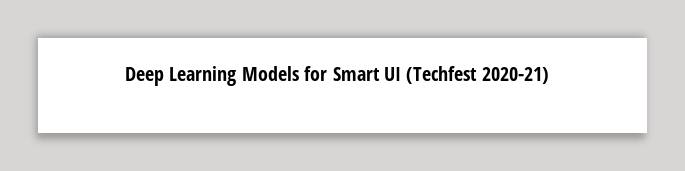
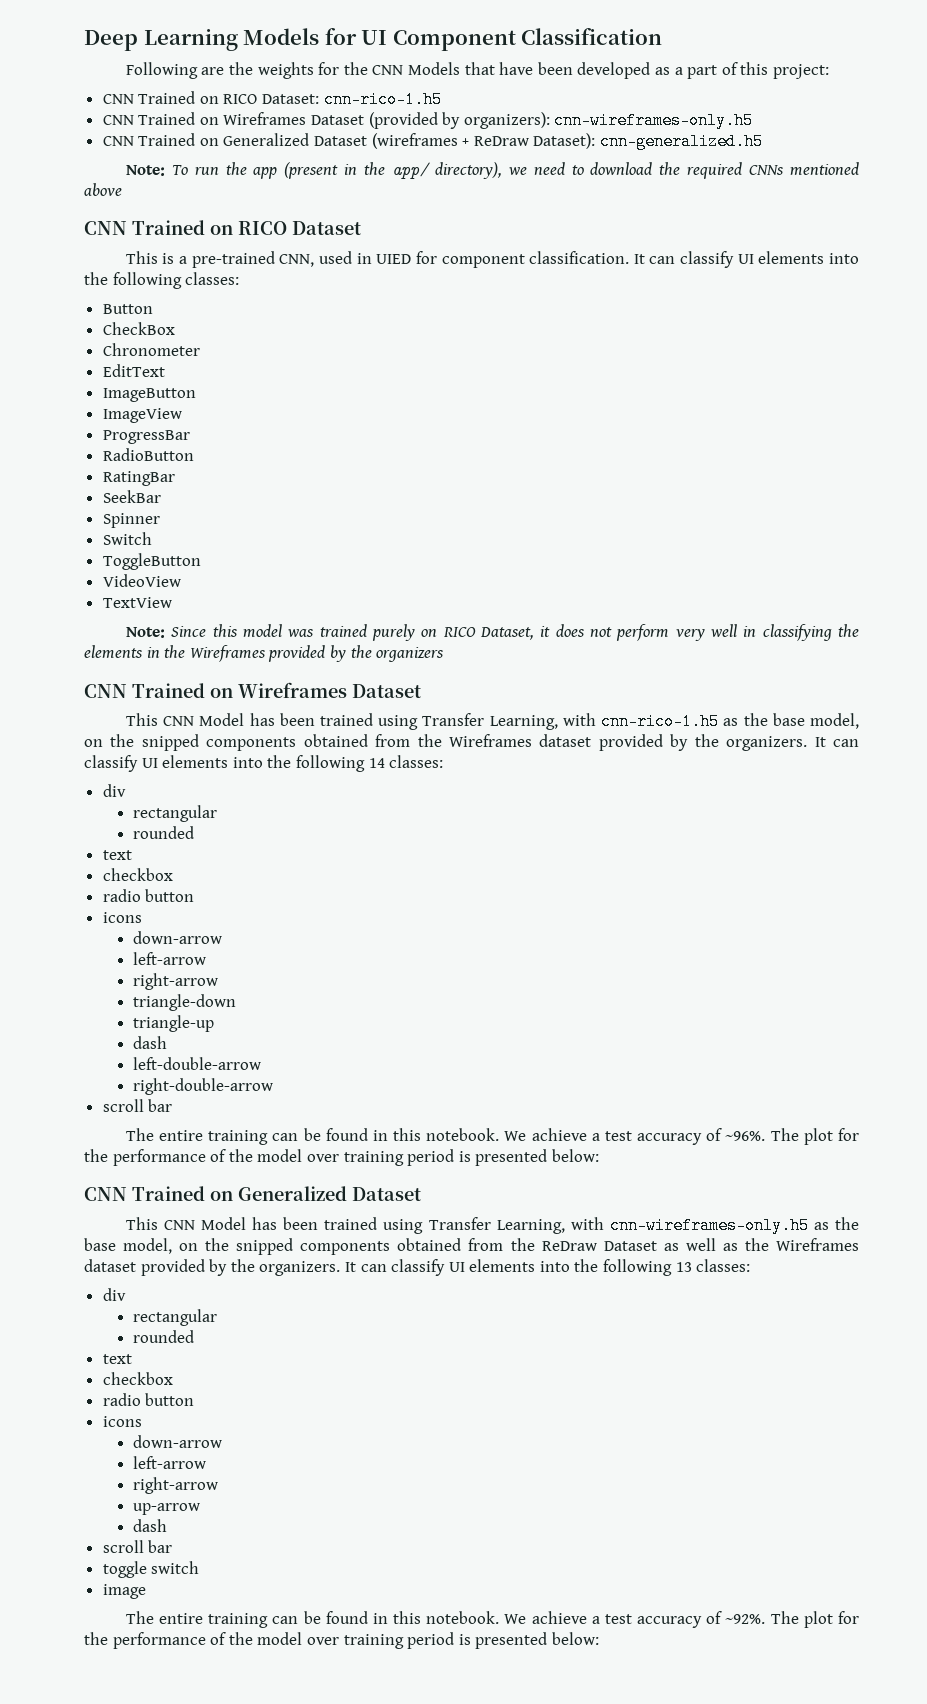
[332,66,549,84] Smart UI (Techfest 2020-21) -> [361,28,663,51] [125,62,829,79] [102,91,442,108] [102,112,754,129] [102,133,764,150] [125,162,859,179] [84,183,122,196] [84,220,361,235] [125,251,859,268] [84,272,240,289] [102,304,153,314] [102,322,175,335] [102,343,200,356] [102,364,165,377] [102,388,196,402] [102,408,182,423] [102,430,190,444] [102,448,194,461] [102,471,175,486] [102,490,161,503] [102,513,160,528] [102,532,152,545] [102,553,201,570] [102,574,181,587] [102,597,172,608] [125,624,859,641] [84,645,445,662] [84,682,421,698] [125,713,859,730] [84,734,860,751] [84,755,444,772] [102,784,126,797] [133,805,218,822] [133,826,195,839] [102,850,132,860] [102,868,173,881] [102,889,195,902] [102,912,142,923] [133,931,223,944] [133,952,207,965] [133,973,219,990] [133,994,237,1011] [133,1015,215,1032] [133,1036,168,1049] [133,1057,262,1070] [133,1078,274,1095] [102,1099,173,1112] [125,1128,859,1145] [84,1149,599,1166] [84,1186,421,1201] [125,1217,859,1234] [84,1238,860,1255] [84,1259,751,1276] [102,1288,126,1301] [133,1309,218,1326] [133,1330,195,1343] [102,1354,132,1364] [102,1372,173,1385] [102,1393,195,1406] [102,1416,142,1427] [133,1435,223,1448] [133,1456,207,1469] [133,1477,219,1494] [133,1503,201,1515] [133,1519,168,1532] [102,1540,173,1553] [102,1561,200,1578] [102,1584,146,1599] [125,1611,859,1628] [84,1632,599,1649] UI Component Classification // Following are the weights for the CNN Models that have been developed as a part of this project: // CNN Trained on RICO Dataset: cnn-rico-1.h5 // CNN Trained on Wireframes Dataset (provided by organizers): cnn-wireframes-only.h5 // CNN Trained on Generalized Dataset (wireframes + ReDraw Dataset): cnn-generalized.h5 // Note: To run the app (present in the app/ directory), we need to download the required CNNs mentioned above // CNN Trained on RICO Dataset // This is a pre-trained CNN, used in UIED for component classification. It can classify UI elements into the following classes: // Button // CheckBox // Chronometer // EditText // ImageButton // ImageView // ProgressBar // RadioButton // RatingBar // SeekBar // Spinner // Switch // ToggleButton // VideoView // TextView // Note: Since this model was trained purely on RICO Dataset, it does not perform very well in classifying the elements in the Wireframes provided by the organizers // CNN Trained on Wireframes Dataset // This CNN Model has been trained using Transfer Learning, with cnn-rico-1.h5 as the base model, on the snipped components obtained from the Wireframes dataset provided by the organizers. It can classify UI elements into the following 14 classes: // div // rectangular // rounded // text // checkbox // radio button // icons // down-arrow // left-arrow // right-arrow // triangle-down // triangle-up // dash // left-double-arrow // right-double-arrow // scroll bar // The entire training can be found in this notebook. We achieve a test accuracy of ~96%. The plot for the performance of the model over training period is presented below: // CNN Trained on Generalized Dataset // This CNN Model has been trained using Transfer Learning, with cnn-wireframes-only.h5 as the base model, on the snipped components obtained from the ReDraw Dataset as well as the Wireframes dataset provided by the organizers. It can classify UI elements into the following 13 classes: // div // rectangular // rounded // text // checkbox // radio button // icons // down-arrow // left-arrow // right-arrow // up-arrow // dash // scroll bar // toggle switch // image // The entire training can be found in this notebook. We achieve a test accuracy of ~92%. The plot for the performance of the model over training period is presented below:

